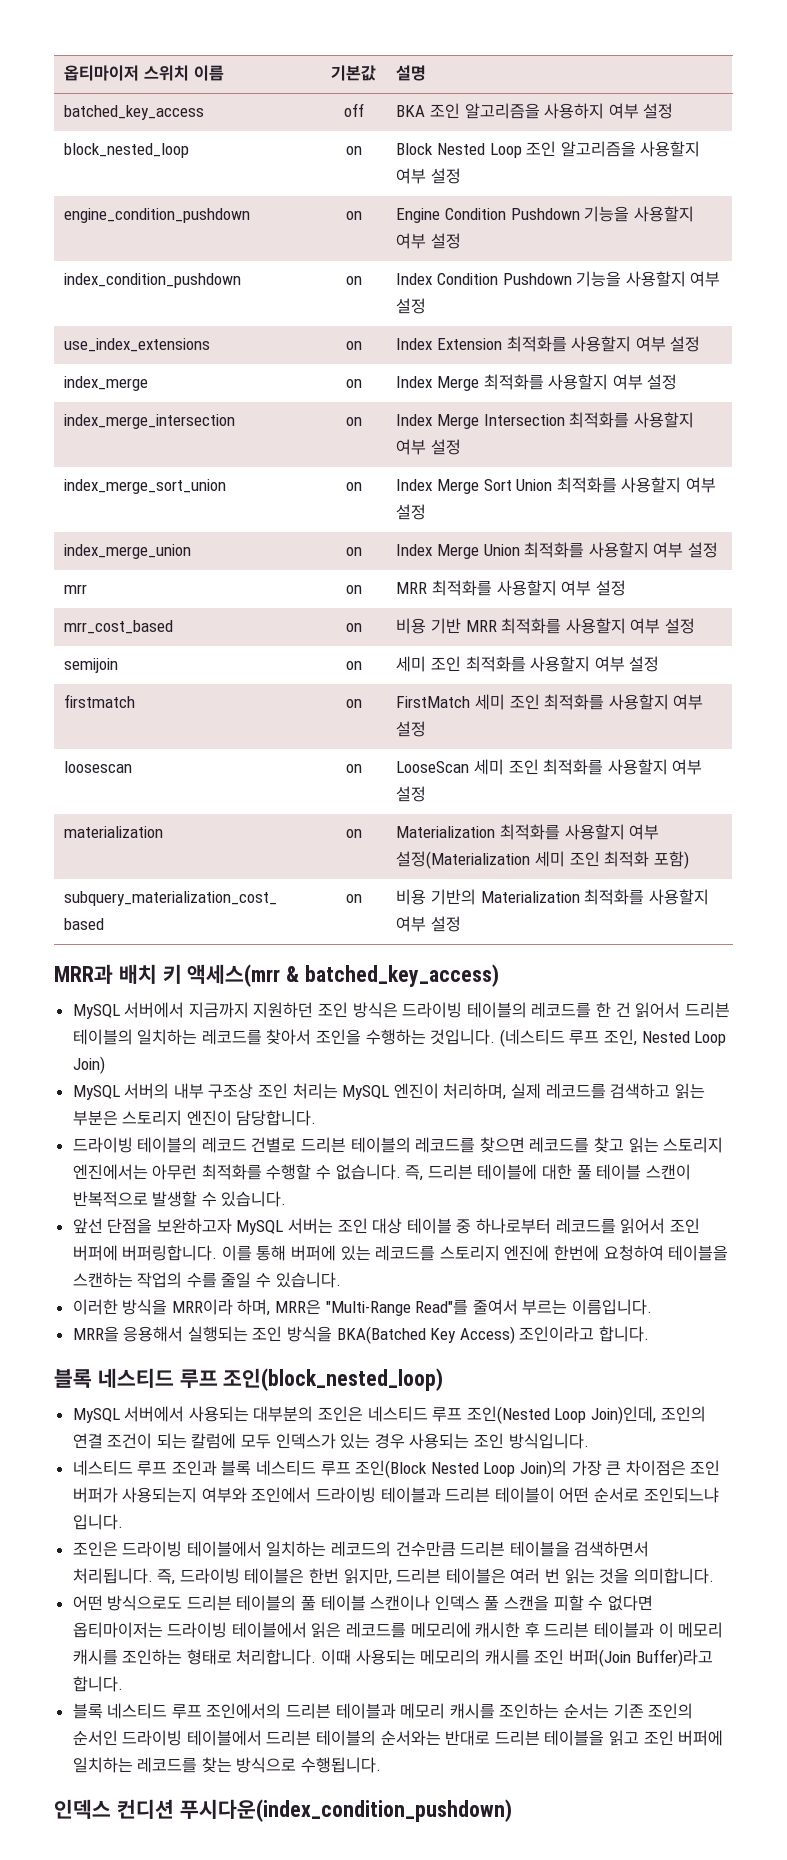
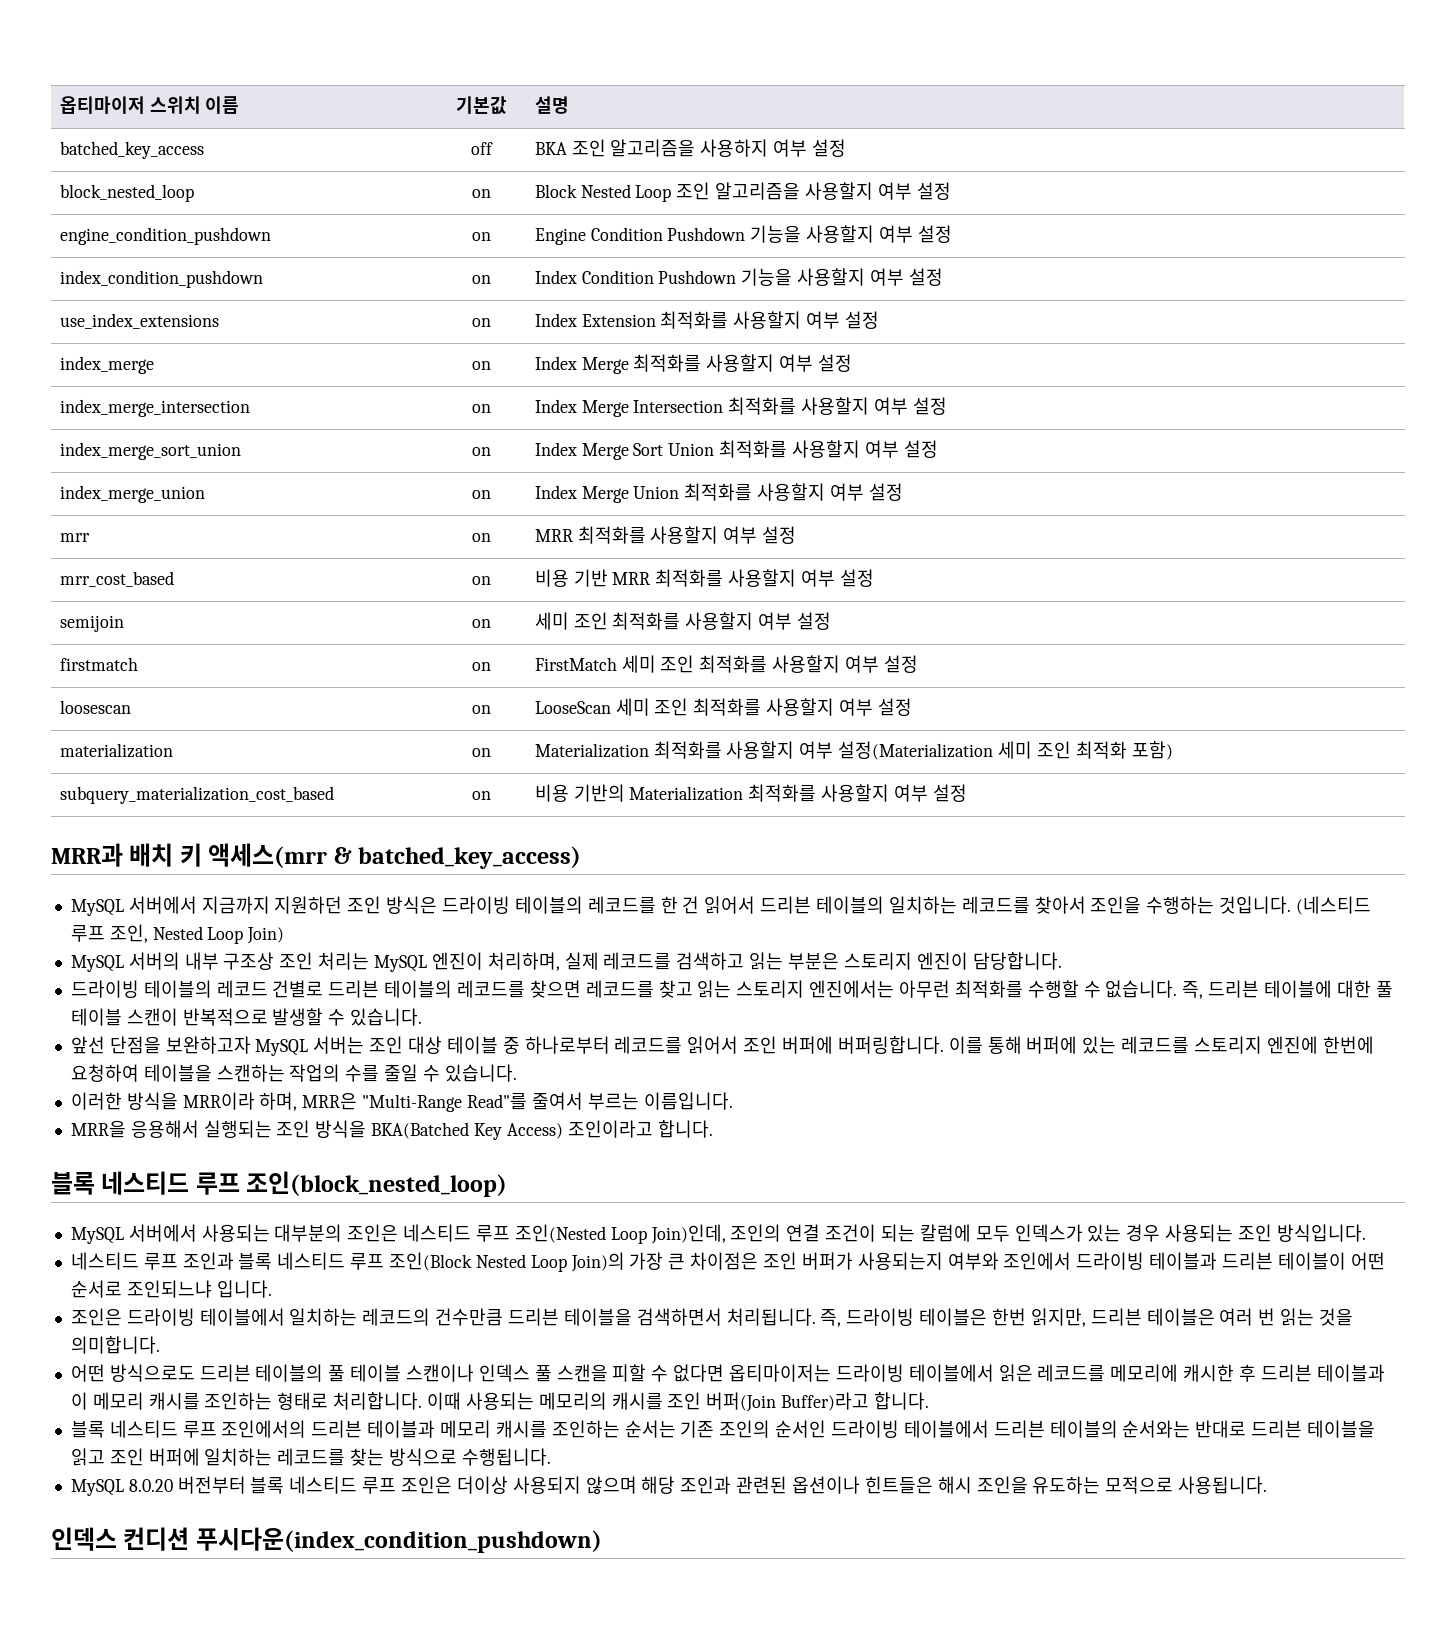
(382, 1765) none -> [70,1476,1268,1496] // MySQL 8.0.20 버전부터 블록 네스티드 루프 조인은 더이상 사용되지 않으며 해당 조인과 관련된 옵션이나 힌트들은 해시 조인을 유도하는 모적으로 사용됩니다.

